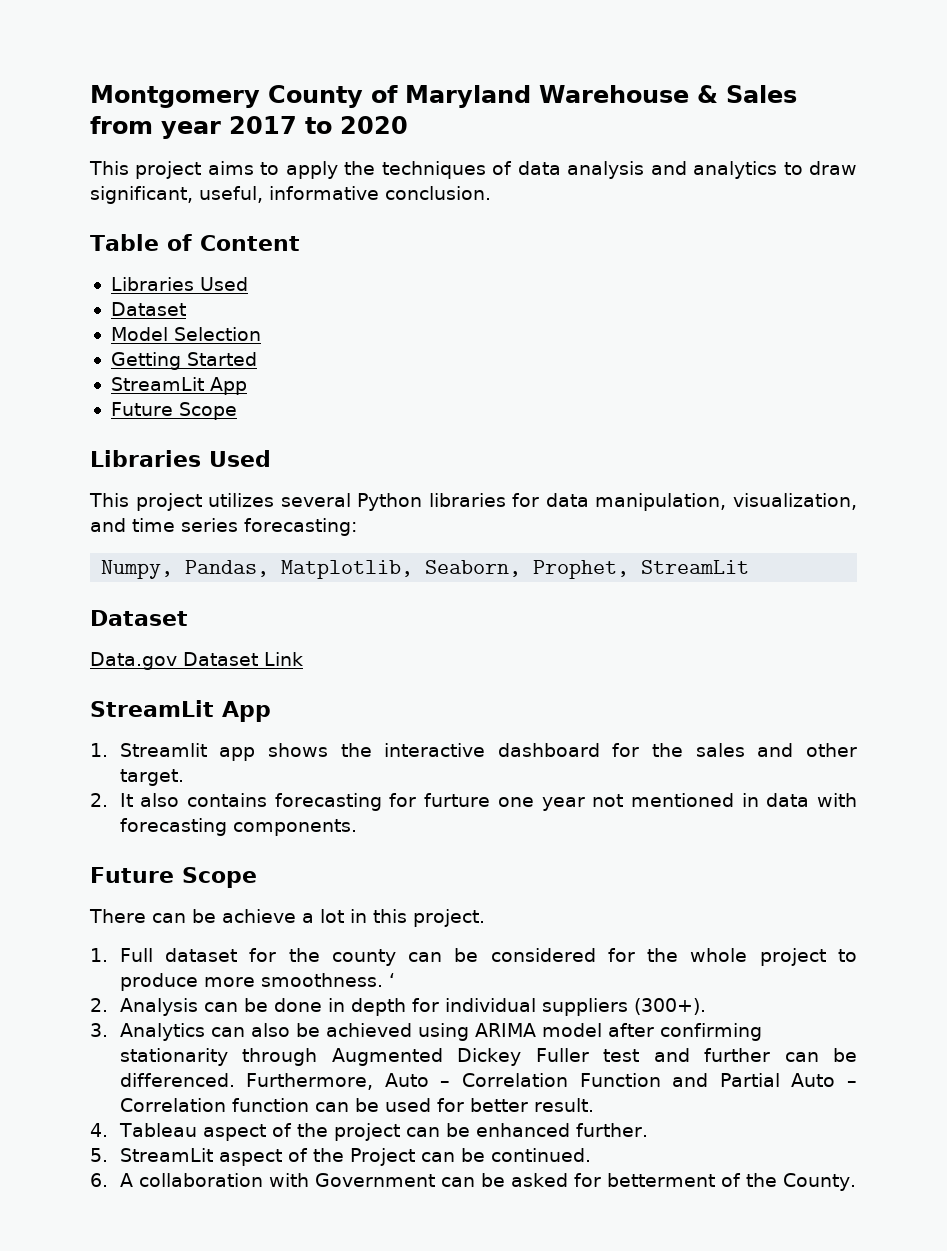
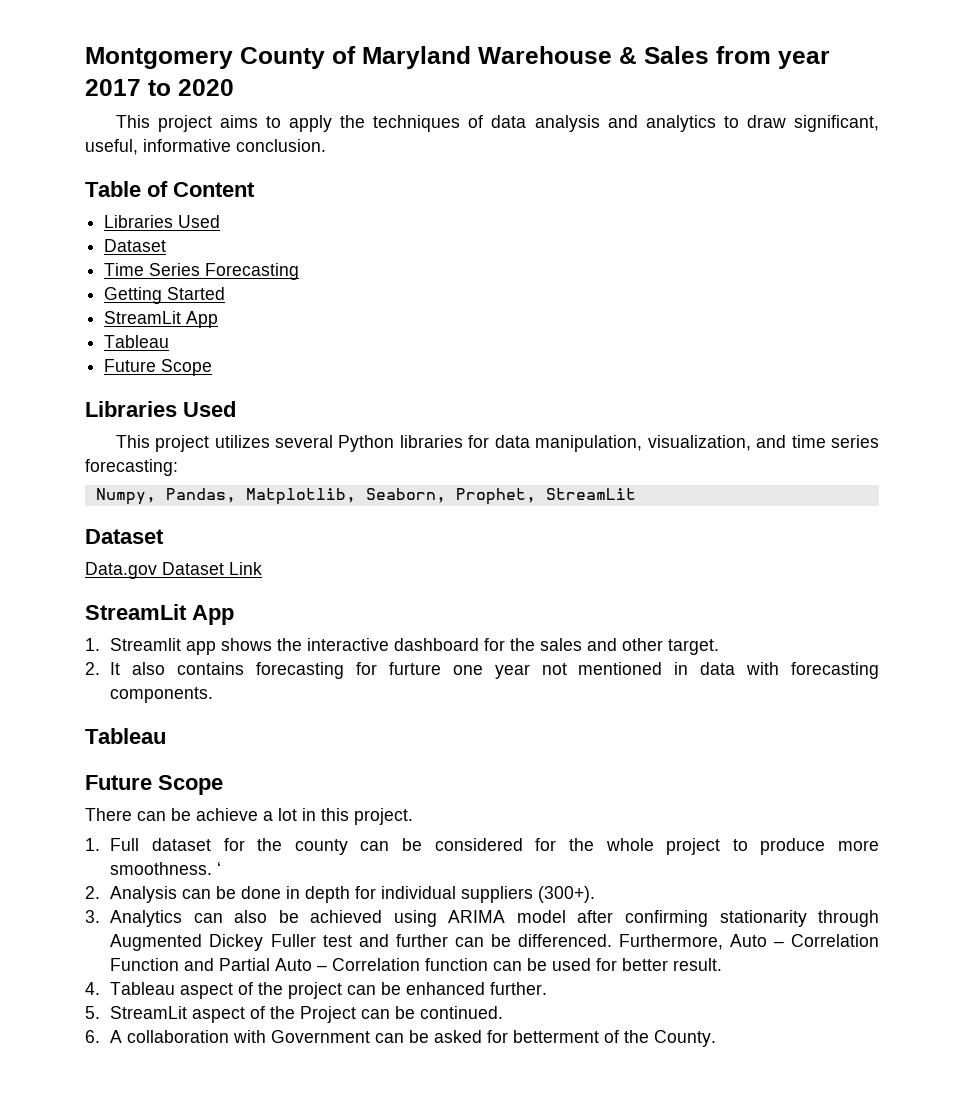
[110,327,261,341] Model Selection -> [104,263,300,280] Time Series Forecasting
(247, 386) none -> [104,335,170,348] // Tableau
(357, 827) none -> [85,728,166,744] // Tableau

